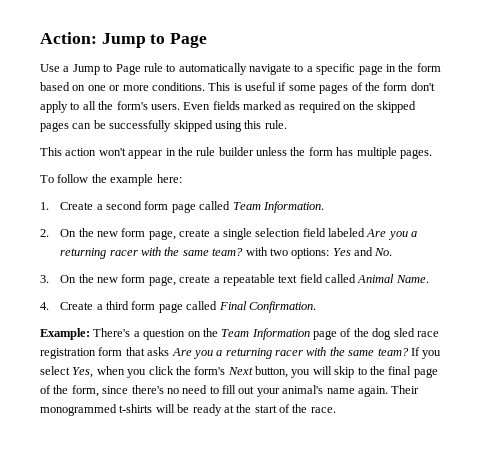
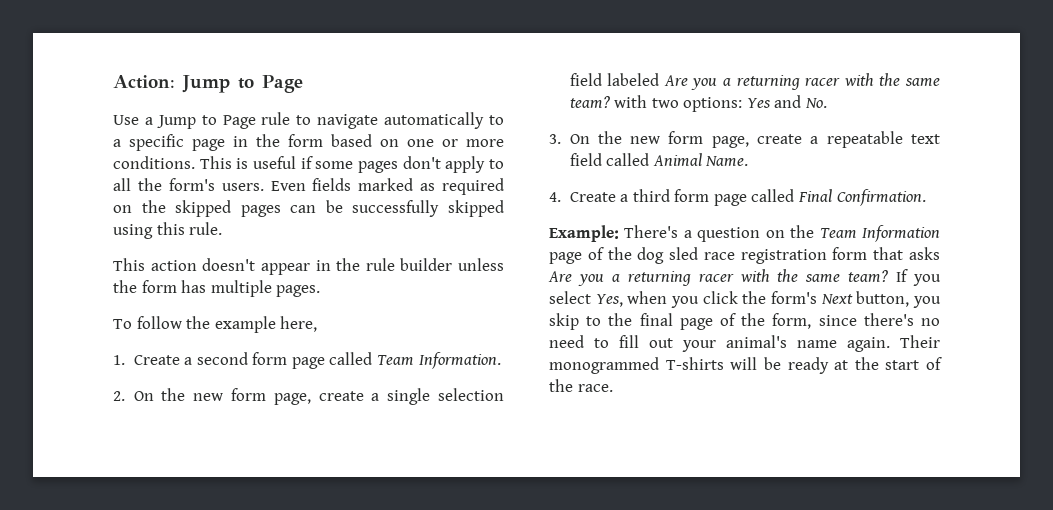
[178,63,291,75] automatically navigate -> [317,112,485,129] navigate automatically
[351,82,408,91] of the form -> (398, 167) none
[98,148,126,156] won't -> [202,258,256,271] doesn't
[156,174,182,183] here: -> [280,316,318,332] here,
[312,366,332,375] will -> (941, 302) none
[119,404,153,413] t-shirts -> [665,357,724,370] T-shirts

